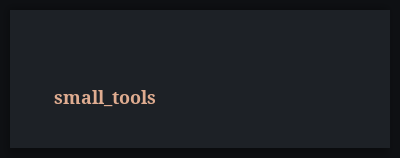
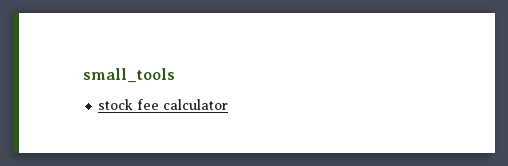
(156, 98) none -> [98,99,229,110] // stock fee calculator

